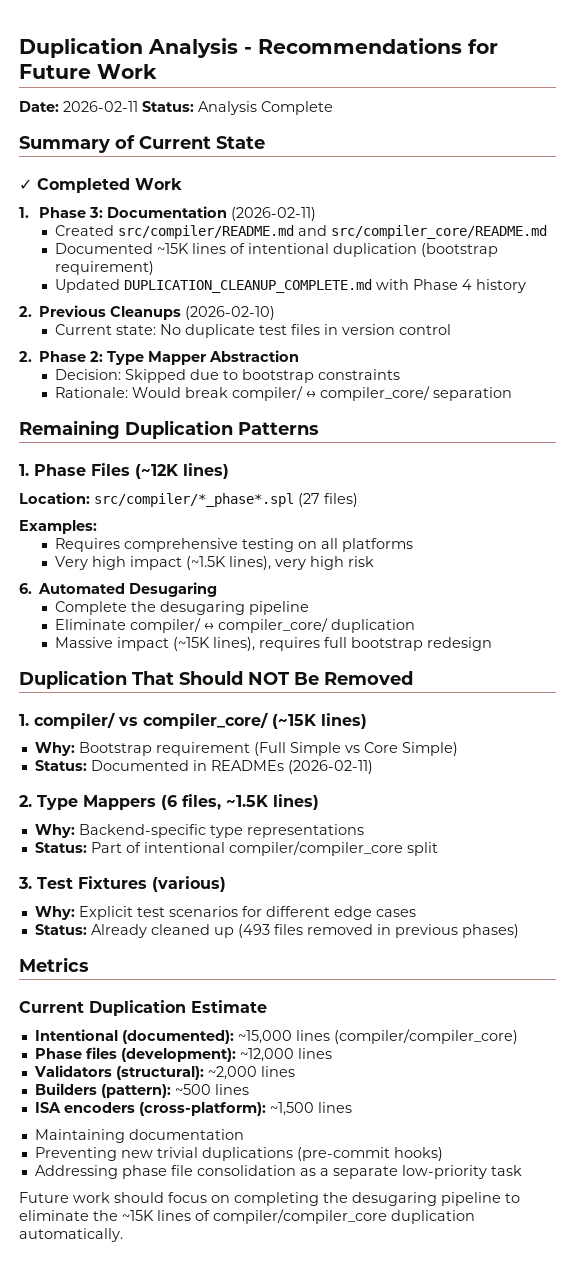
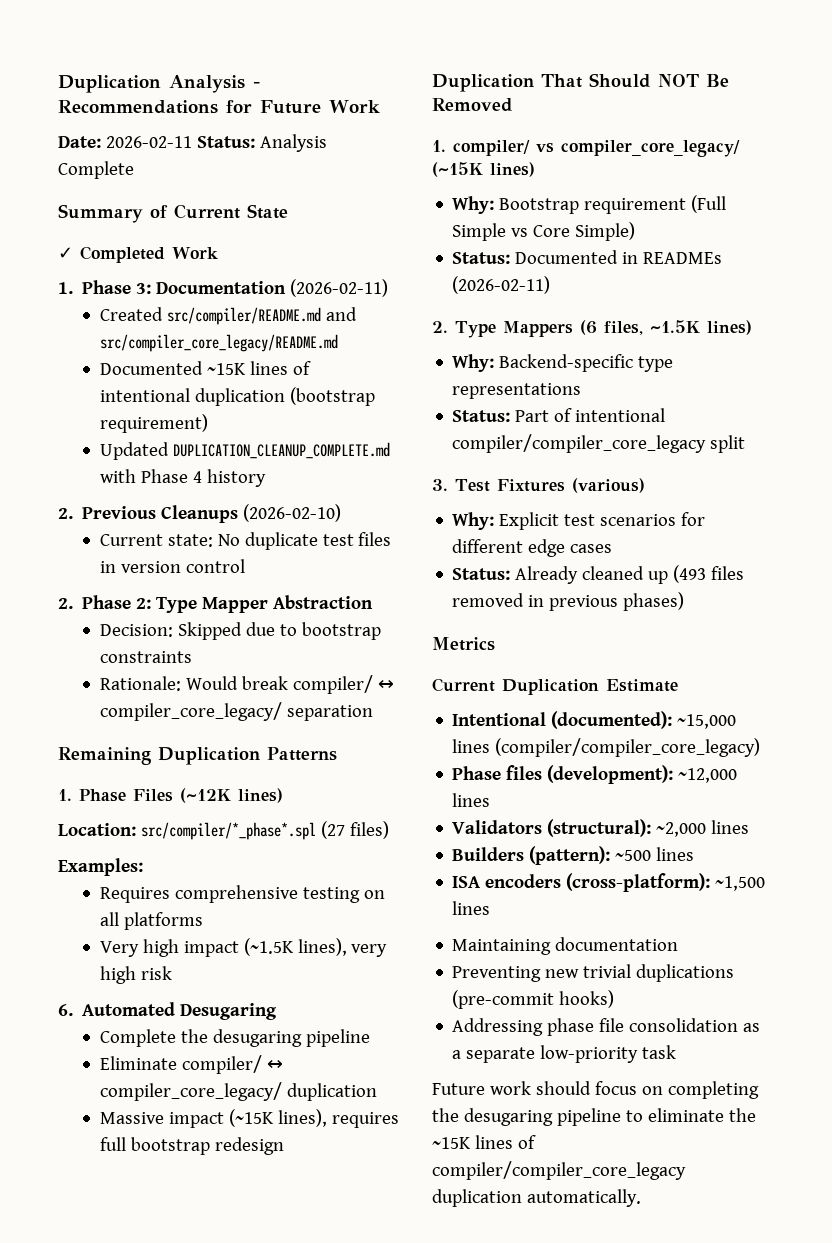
[330,225,547,239] src/compiler_core/README.md -> [99,334,338,352] src/compiler_core_legacy/README.md
[319,386,430,401] compiler_core/ -> [99,702,282,721] compiler_core_legacy/
[217,618,328,633] compiler_core/ -> [99,1082,282,1101] compiler_core_legacy/
[143,712,268,729] compiler_core/ -> [561,140,740,157] compiler_core_legacy/
[228,841,403,856] compiler/compiler_core -> [452,434,707,453] compiler/compiler_core_legacy
[333,1029,518,1044] (compiler/compiler_core) -> [495,738,761,757] (compiler/compiler_core_legacy)
[213,1209,387,1224] compiler/compiler_core -> [432,1161,686,1180] compiler/compiler_core_legacy

